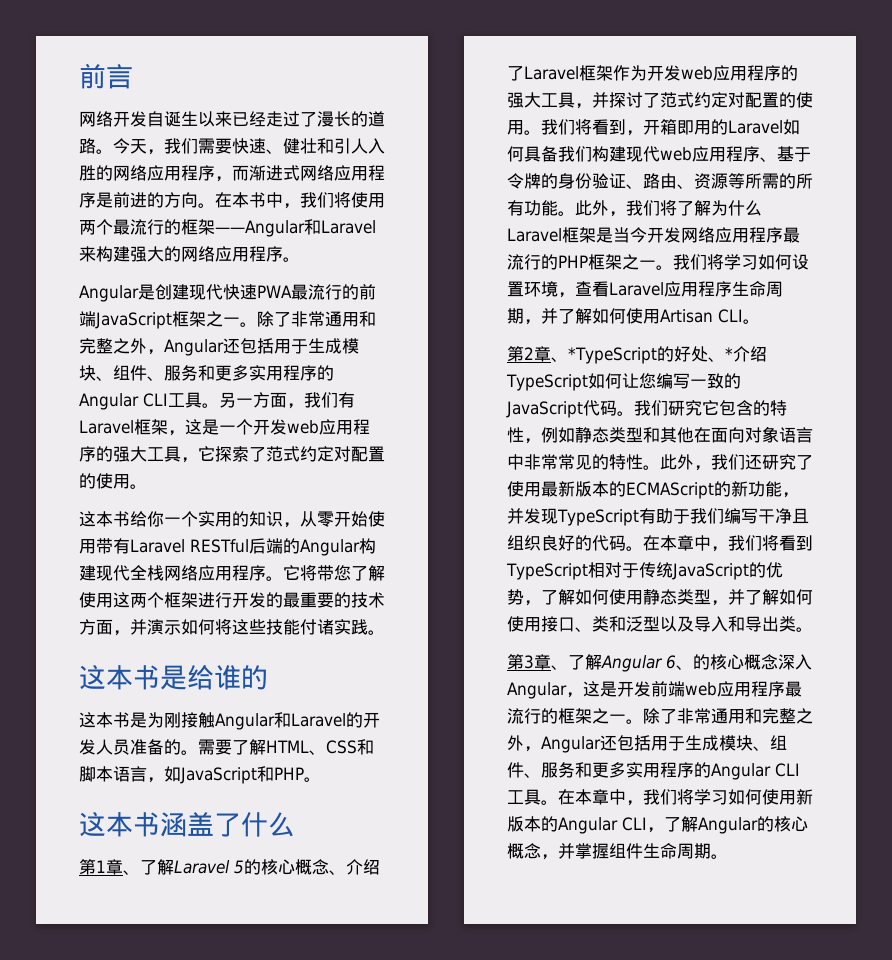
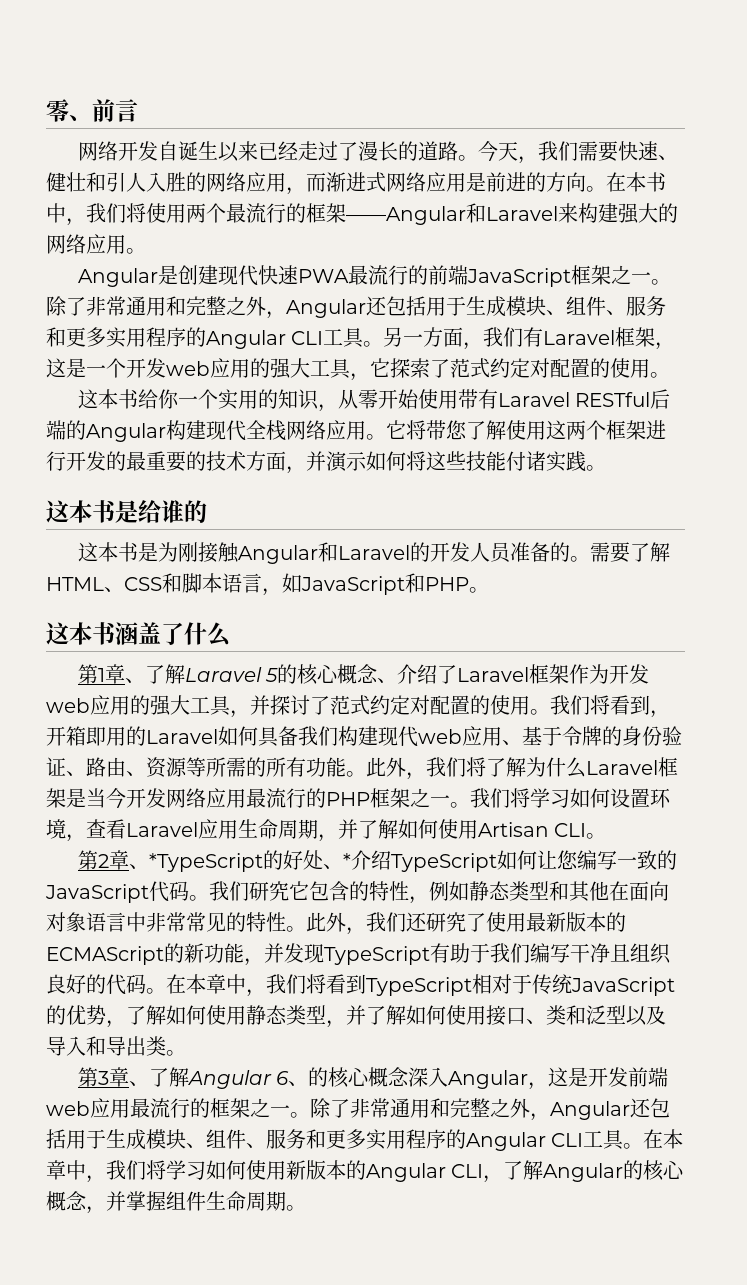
(79, 76) none -> [46,99,92,122] 零、
[181,165,215,181] 程序 -> (286, 182) none
[368,165,385,181] [79,192,96,208] 程序 -> (466, 182) none
[249,246,283,262] 程序 -> (126, 244) none
[353,419,370,435] [79,446,96,462] 程序 -> (250, 368) none
[232,565,266,581] 程序 -> (366, 430) none
[747,65,781,81] 程序 -> (130, 705) none
[726,146,760,162] 程序 -> (502, 736) none
[749,227,783,243] 程序 -> (246, 798) none
[698,281,732,297] 程序 -> (238, 829) none
[751,681,785,697] 程序 -> (130, 1108) none

